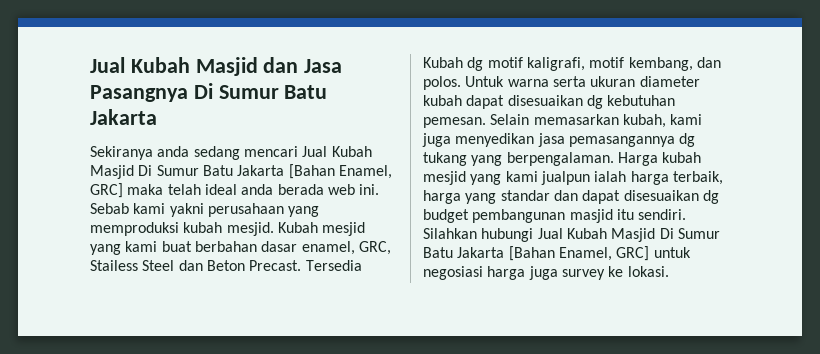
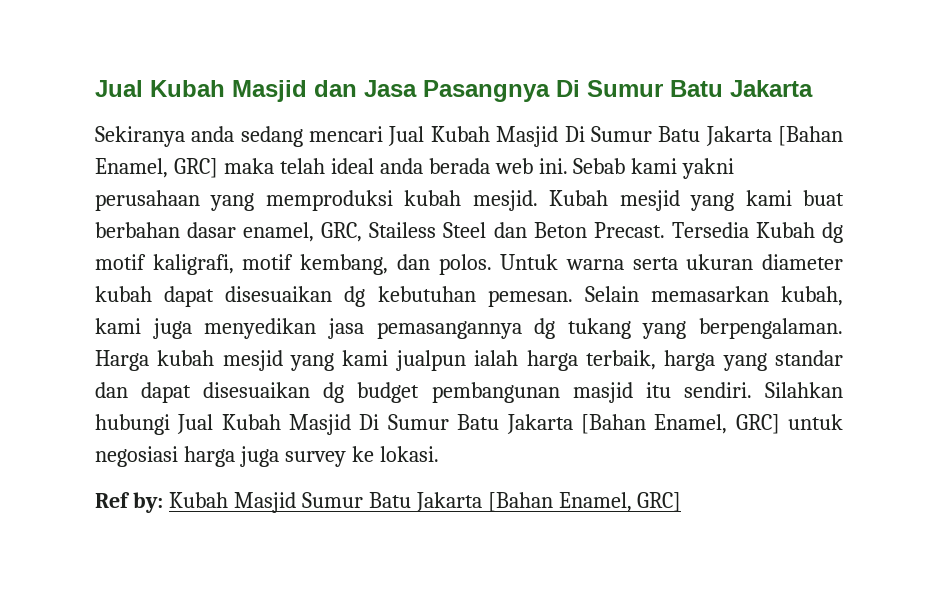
(669, 271) none -> [95,492,682,513] // Ref by: Kubah Masjid Sumur Batu Jakarta [Bahan Enamel, GRC]

